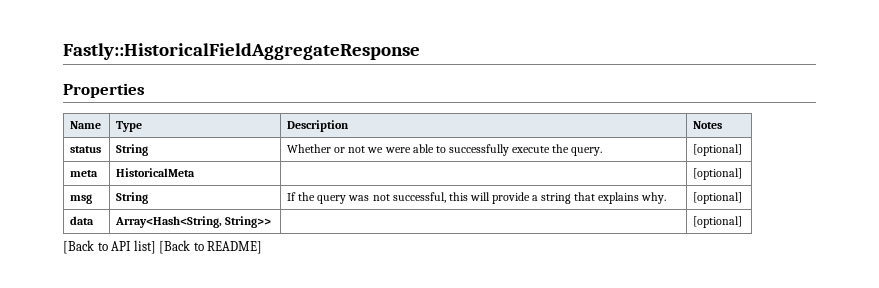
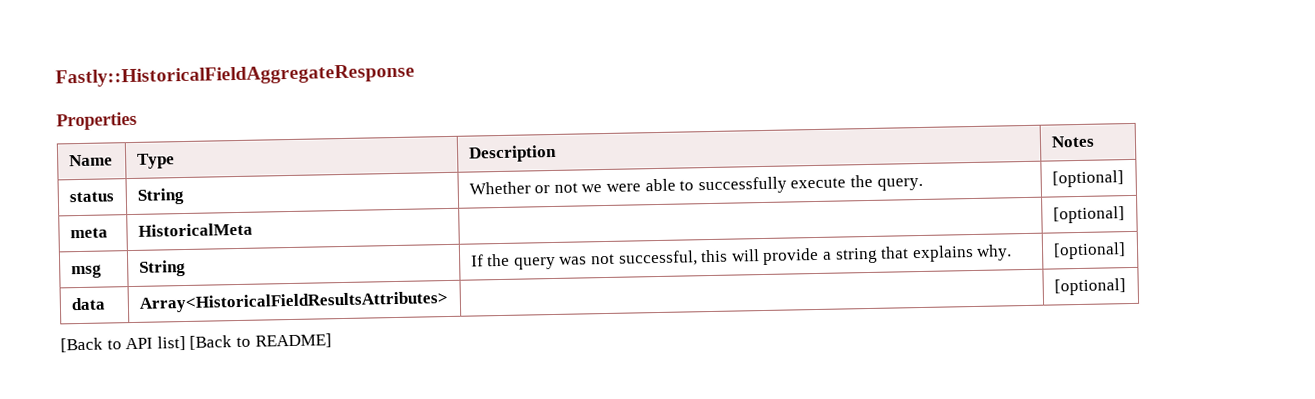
[115,216,272,228] Array<Hash<String, String>> -> [138,291,449,313] Array<HistoricalFieldResultsAttributes>

